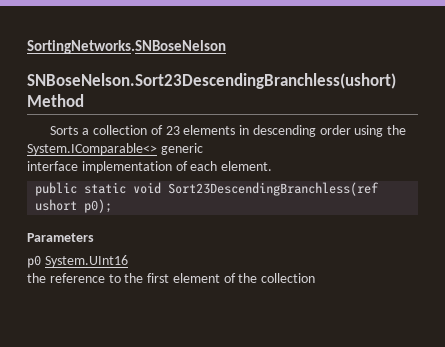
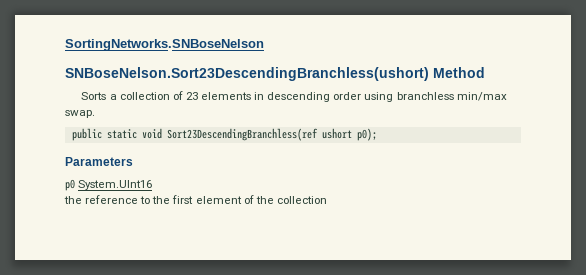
[387,125,407,135] [27,143,203,155] [27,161,273,173] the System.IComparable<> generic // interface implementation of each element. -> [396,92,507,101] [65,110,95,118] branchless min/max swap.

